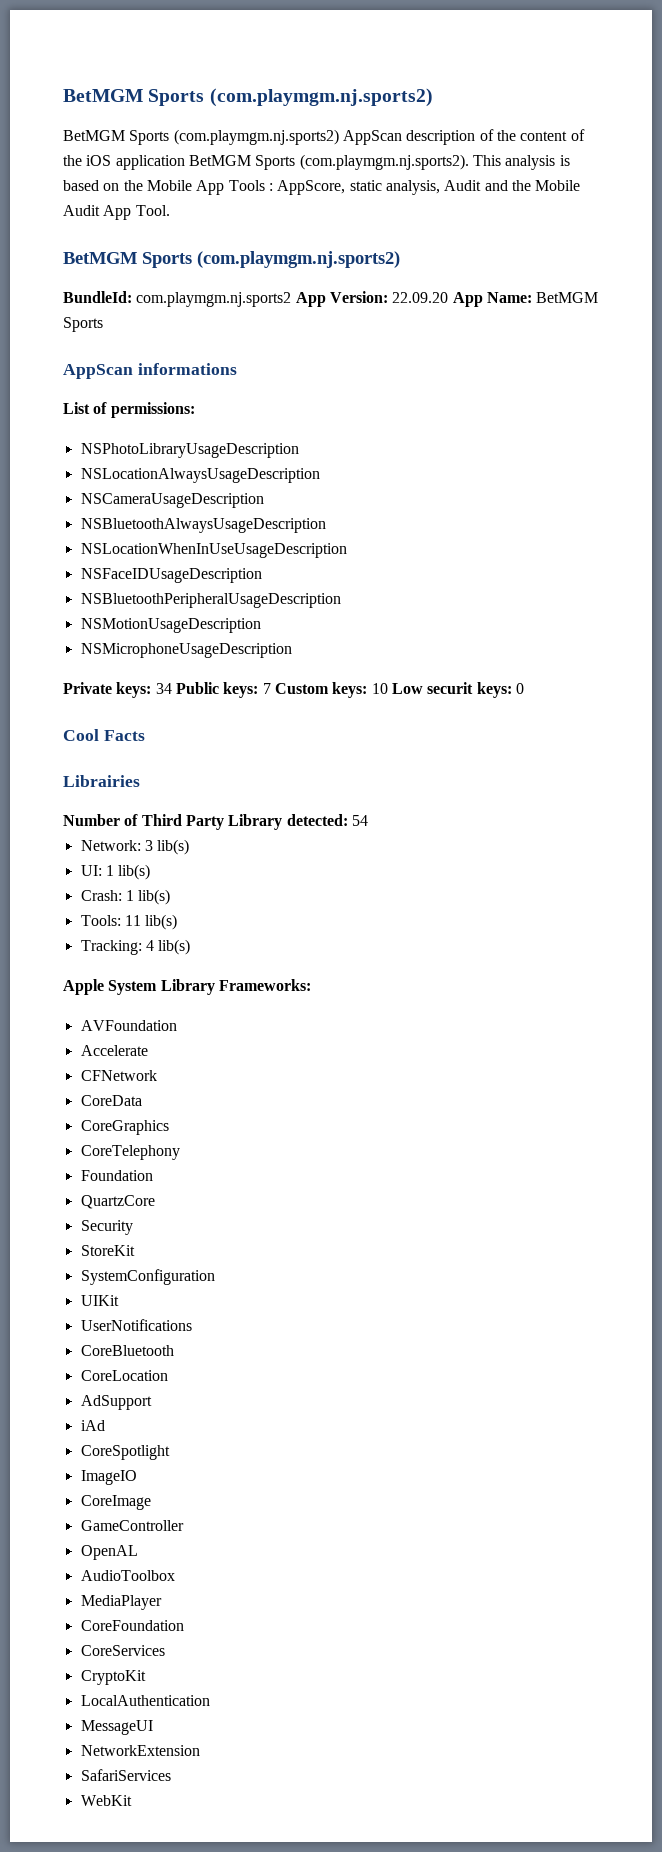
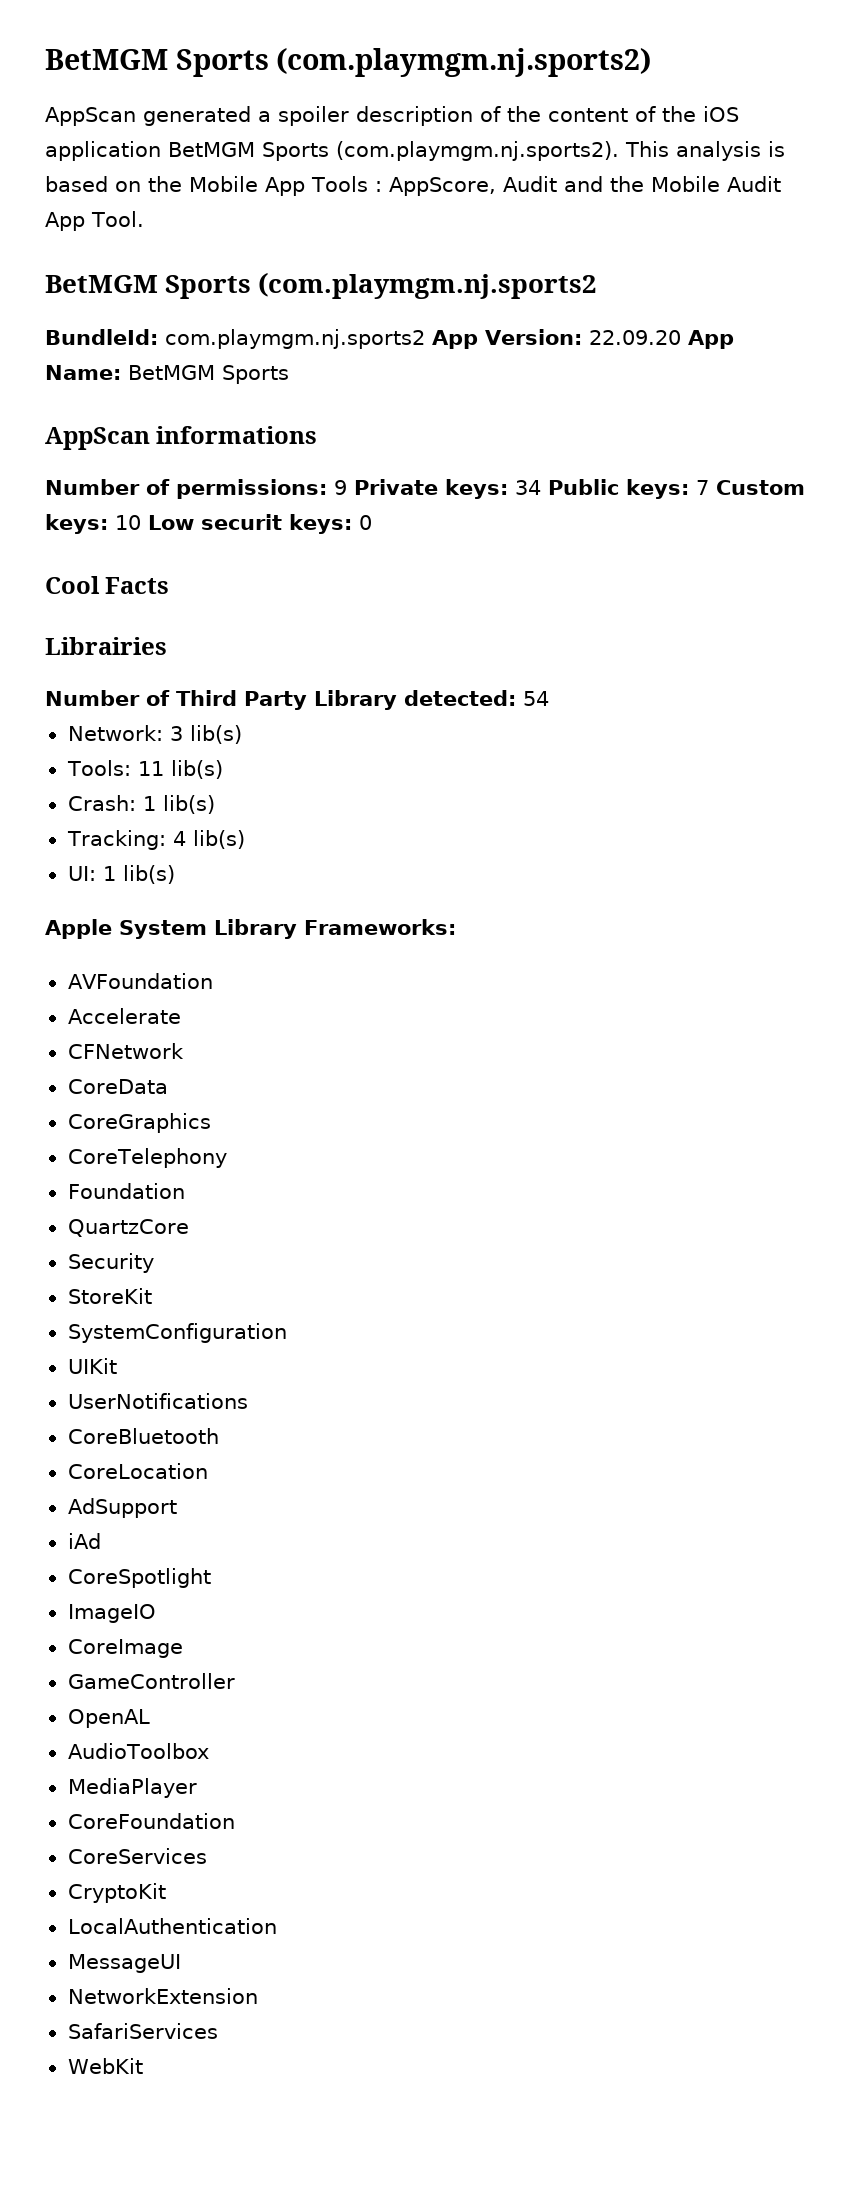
[63,88,433,107] [63,129,402,145] BetMGM Sports (com.playmgm.nj.sports2) // BetMGM Sports (com.playmgm.nj.sports2) AppScan -> [45,48,652,77] [45,106,349,126] BetMGM Sports (com.playmgm.nj.sports2) // AppScan generated a spoiler
[349,180,440,195] static analysis, -> (496, 186) none
[197,251,400,268] (com.playmgm.nj.sports2) -> [258,272,598,299] (com.playmgm.nj.sports2
[63,402,90,414] List -> [45,479,140,495] Number
[80,443,299,458] [80,468,320,483] [80,493,264,508] [80,518,326,533] [80,543,347,558] [80,568,262,583] [80,593,341,608] [80,618,261,633] [80,643,292,658] // NSPhotoLibraryUsageDescription // NSLocationAlwaysUsageDescription // NSCameraUsageDescription // NSBluetoothAlwaysUsageDescription // NSLocationWhenInUseUsageDescription // NSFaceIDUsageDescription // NSBluetoothPeripheralUsageDescription // NSMotionUsageDescription // NSMicrophoneUsageDescription // -> [334,480,347,495] 9
[80,865,114,876] UI: 1 -> [66,760,164,776] Tools: 11
[80,914,178,930] [80,940,154,955] Tools: 11 lib(s) // Tracking: 4 -> [66,830,245,850] [67,866,116,881] Tracking: 4 lib(s) // UI: 1

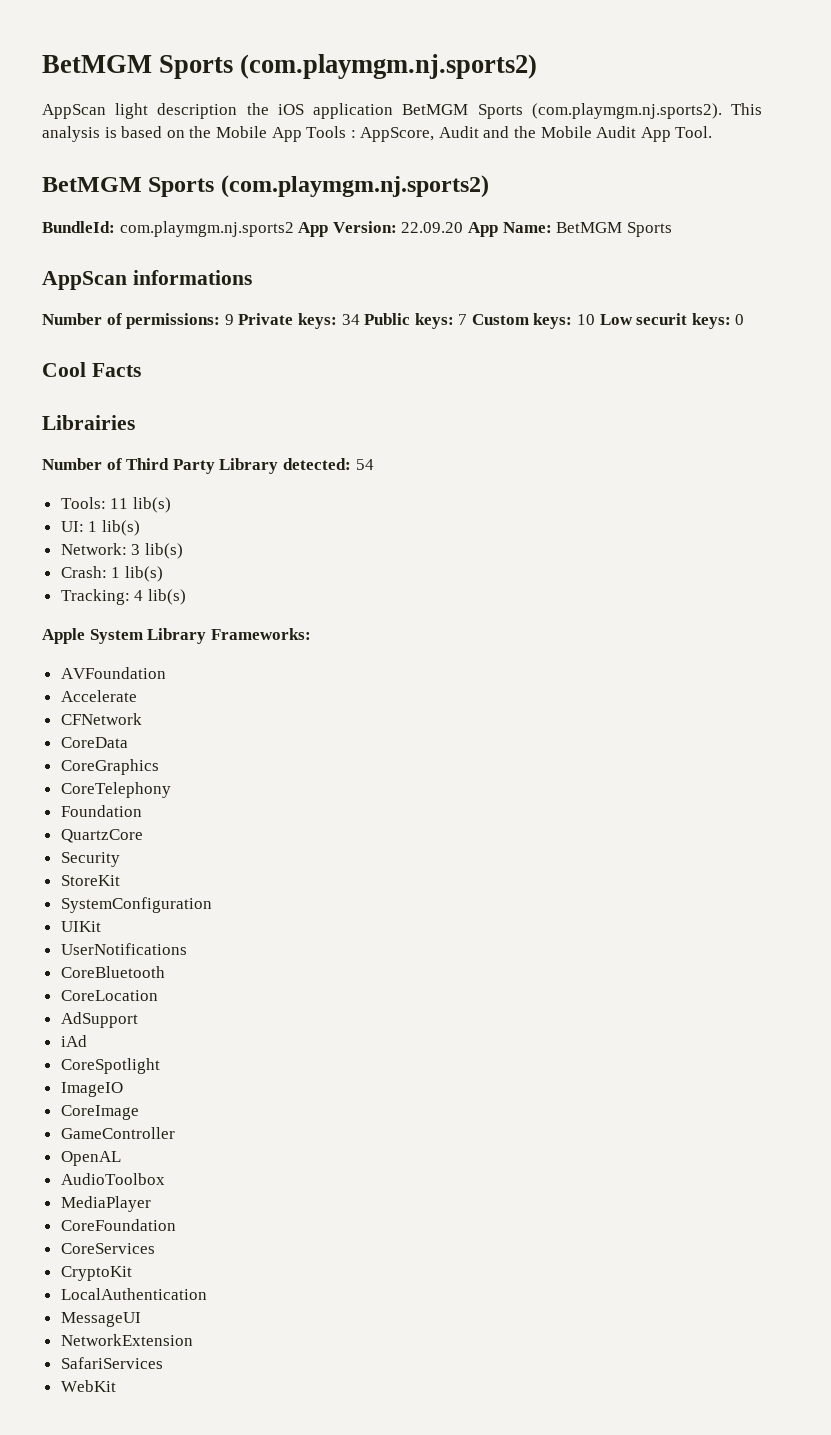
[143,106,656,126] generated a spoiler description of the content of -> [115,103,238,119] light description
[258,272,598,299] (com.playmgm.nj.sports2 -> [220,175,489,198] (com.playmgm.nj.sports2)
(549, 698) none -> [60,497,171,513] [60,520,140,536] // Tools: 11 lib(s) // UI: 1 lib(s)
[66,760,223,779] // Tools: 11 lib(s) -> (183, 551) none
[67,865,175,884] // UI: 1 lib(s) -> (186, 597) none

